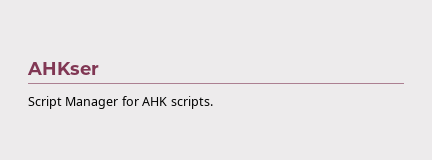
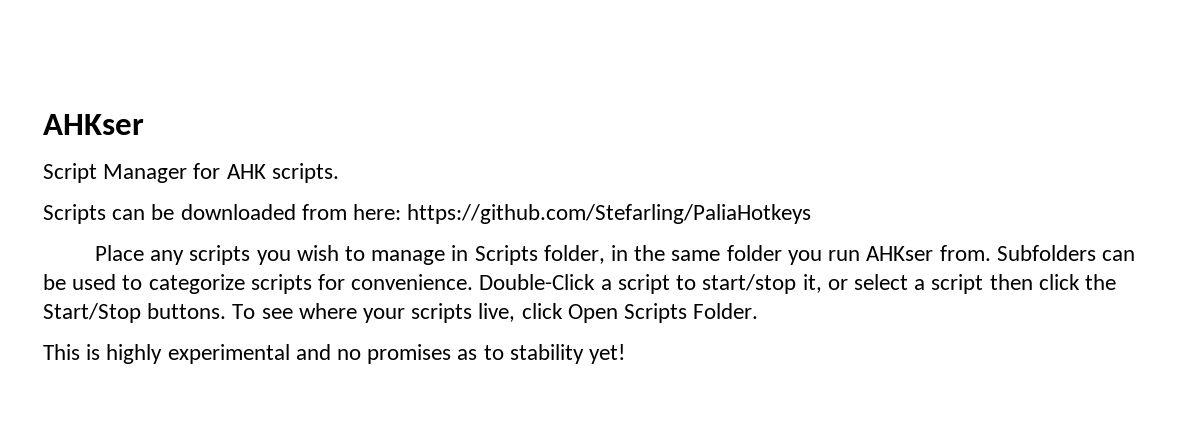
(213, 102) none -> [43,204,812,224] [94,245,1135,265] [43,274,1116,294] [43,303,759,323] [43,344,626,364] // Scripts can be downloaded from here: https://github.com/Stefarling/PaliaHotkeys // Place any scripts you wish to manage in Scripts folder, in the same folder you run AHKser from. Subfolders can be used to categorize scripts for convenience. Double-Click a script to start/stop it, or select a script then click the Start/Stop buttons. To see where your scripts live, click Open Scripts Folder. // This is highly experimental and no promises as to stability yet!

